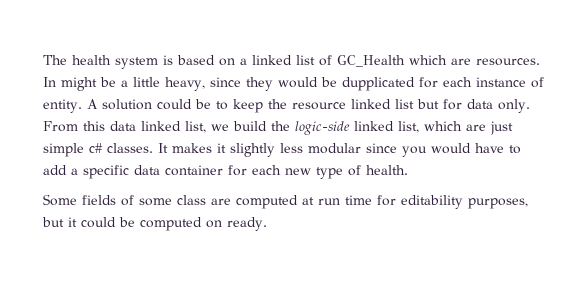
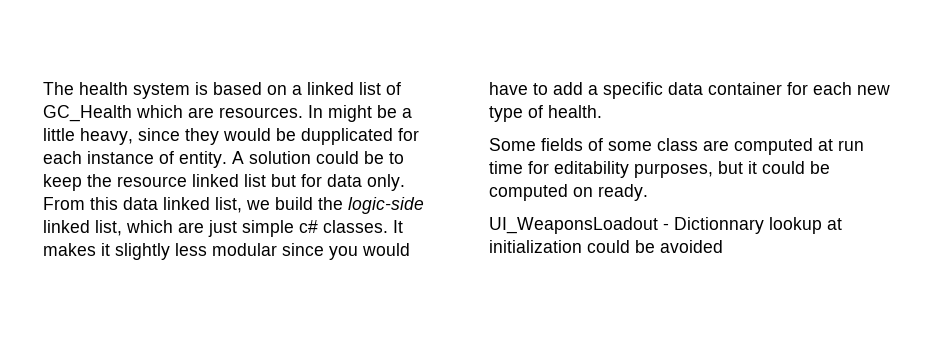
(267, 224) none -> [489,217,842,234] [489,240,723,253] // UI_WeaponsLoadout - Dictionnary lookup at initialization could be avoided

